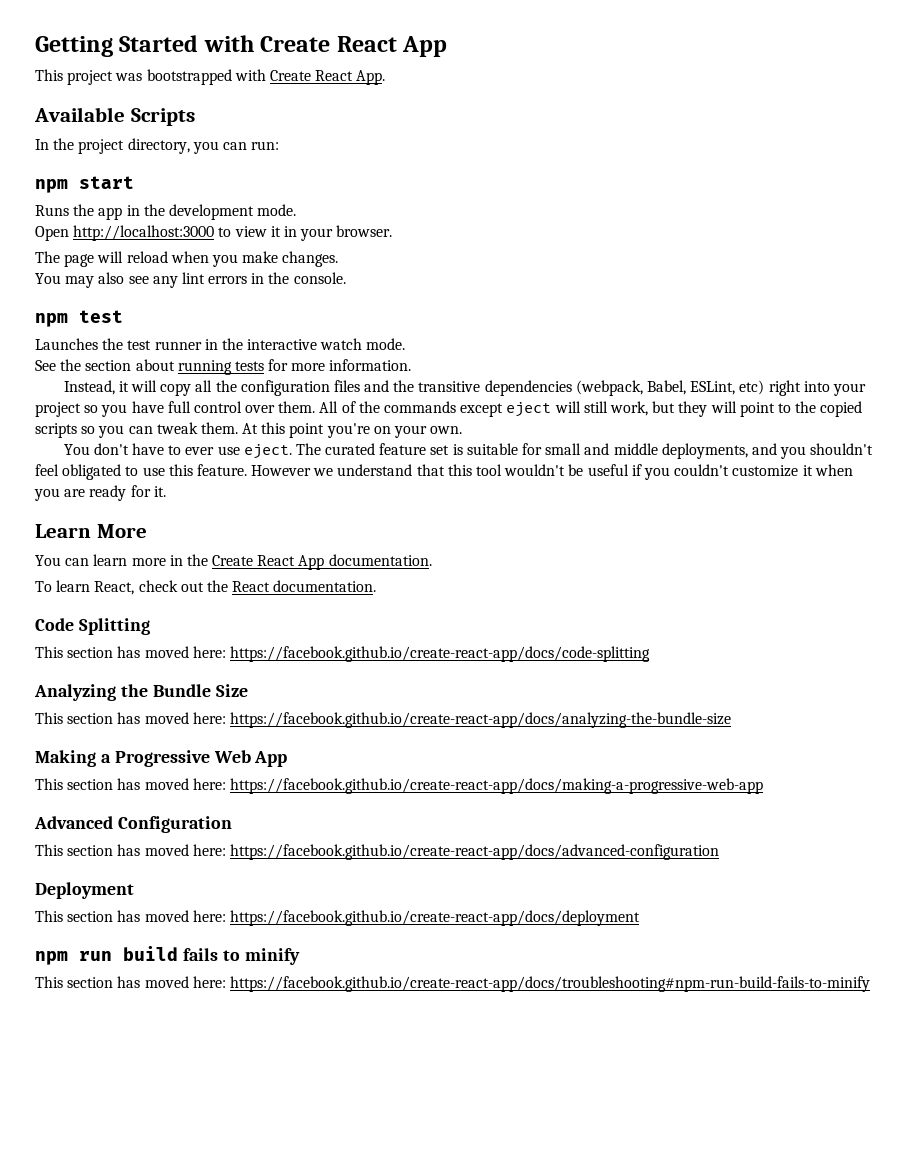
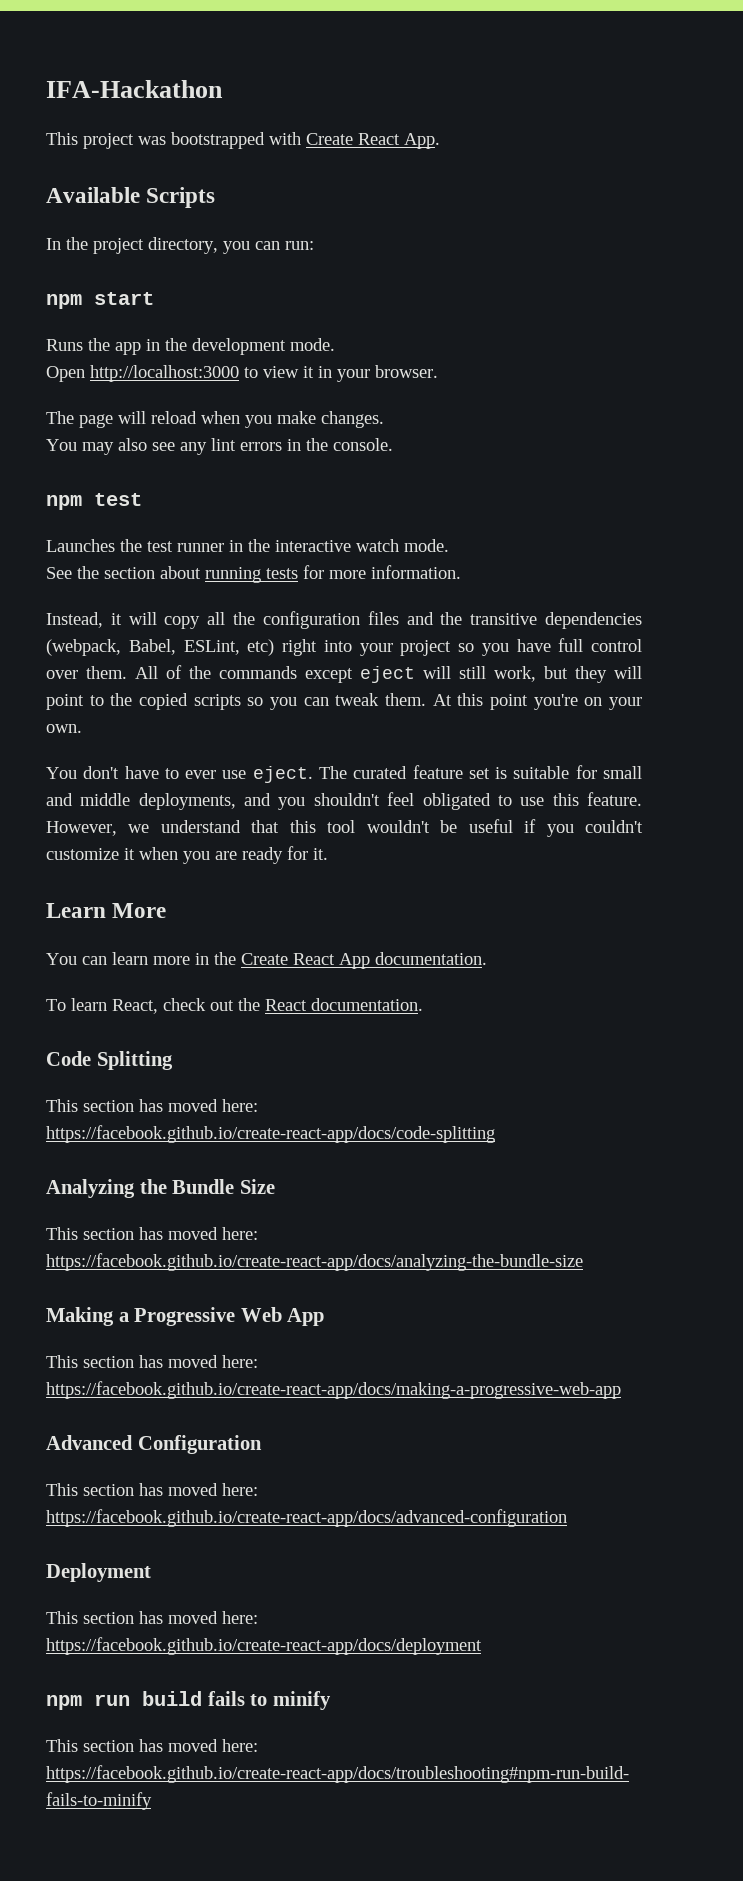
[35,35,448,57] Getting Started with Create React App -> [46,80,223,98] IFA-Hackathon
[251,465,312,476] However -> [46,821,117,836] However,

